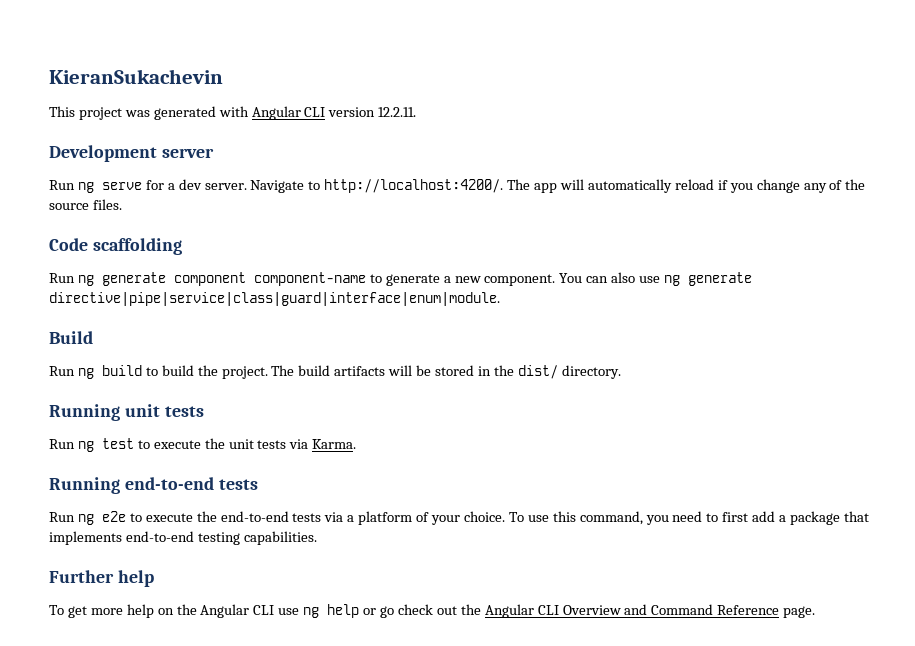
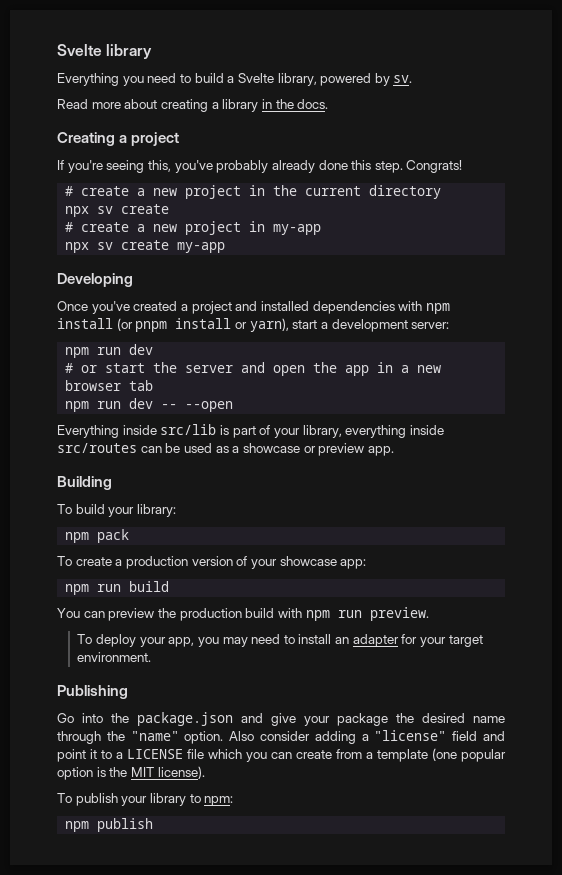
[49,69,223,84] [49,106,417,120] [49,145,214,162] [49,179,866,193] [49,199,122,210] [49,238,182,255] [49,272,753,286] [49,292,500,306] [49,331,93,344] [49,365,621,379] [49,404,204,421] [49,438,357,452] [49,477,258,494] [49,511,869,525] [49,531,317,545] [49,570,154,587] [49,604,816,618] KieranSukachevin // This project was generated with Angular CLI version 12.2.11. // Development server // Run ng serve for a dev server. Navigate to http://localhost:4200/. The app will automatically reload if you change any of the source files. // Code scaffolding // Run ng generate component component-name to generate a new component. You can also use ng generate directive|pipe|service|class|guard|interface|enum|module. // Build // Run ng build to build the project. The build artifacts will be stored in the dist/ directory. // Running unit tests // Run ng test to execute the unit tests via Karma. // Running end-to-end tests // Run ng e2e to execute the end-to-end tests via a platform of your choice. To use this command, you need to first add a package that implements end-to-end testing capabilities. // Further help // To get more help on the Angular CLI use ng help or go check out the Angular CLI Overview and Command Reference page. -> [57,44,153,59] [57,73,413,86] [57,99,329,112] [57,132,180,146] [57,160,463,173] [65,185,442,199] [65,204,170,217] [65,221,322,235] [65,240,226,253] [57,273,133,287] [57,301,450,314] [57,318,450,332] [65,344,154,358] [65,362,442,376] [65,380,154,391] [65,398,234,412] [57,424,444,438] [57,443,394,456] [57,476,112,490] [57,504,176,517] [65,529,130,543] [57,556,367,569] [65,581,170,595] [57,607,429,621] [77,634,483,647] [77,652,152,662] [57,685,128,699] [57,712,505,726] [57,730,506,744] [57,748,506,762] [57,766,205,780] [57,793,234,806] [65,818,154,832] Svelte library // Everything you need to build a Svelte library, powered by sv. // Read more about creating a library in the docs. // Creating a project // If you're seeing this, you've probably already done this step. Congrats! // # create a new project in the current directory // npx sv create // # create a new project in my-app // npx sv create my-app // Developing // Once you've created a project and installed dependencies with npm install (or pnpm install or yarn), start a development server: // npm run dev // # or start the server and open the app in a new browser tab // npm run dev -- --open // Everything inside src/lib is part of your library, everything inside src/routes can be used as a showcase or preview app. // Building // To build your library: // npm pack // To create a production version of your showcase app: // npm run build // You can preview the production build with npm run preview. // To deploy your app, you may need to install an adapter for your target environment. // Publishing // Go into the package.json and give your package the desired name through the "name" option. Also consider adding a "license" field and point it to a LICENSE file which you can create from a template (one popular option is the MIT license). // To publish your library to npm: // npm publish

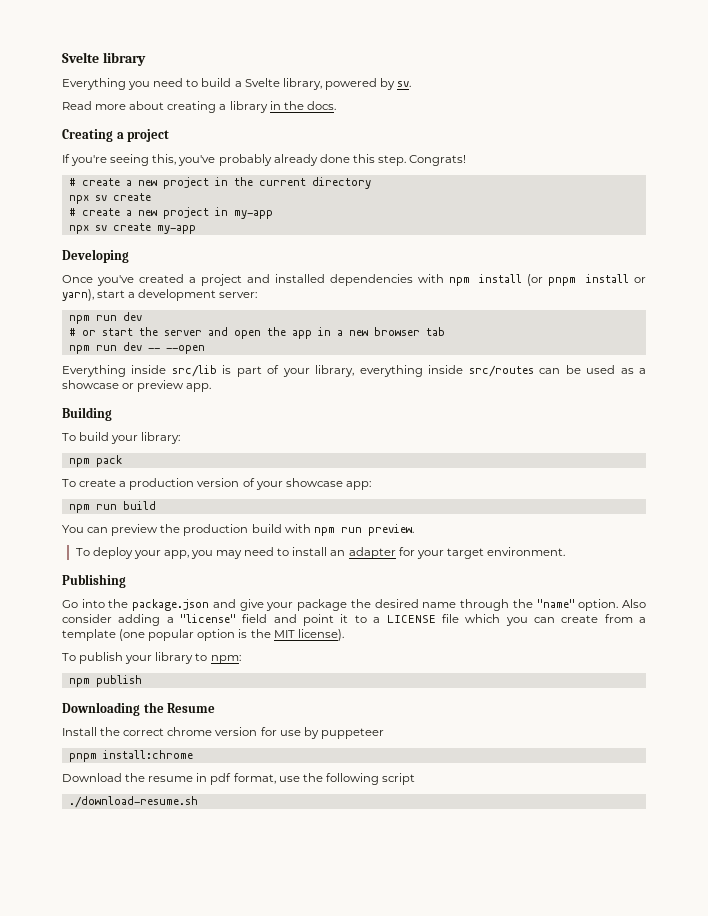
(154, 825) none -> [62,702,216,716] [62,727,384,739] [68,750,193,762] [62,773,415,785] [68,796,198,808] // Downloading the Resume // Install the correct chrome version for use by puppeteer // pnpm install:chrome // Download the resume in pdf format, use the following script // ./download-resume.sh

